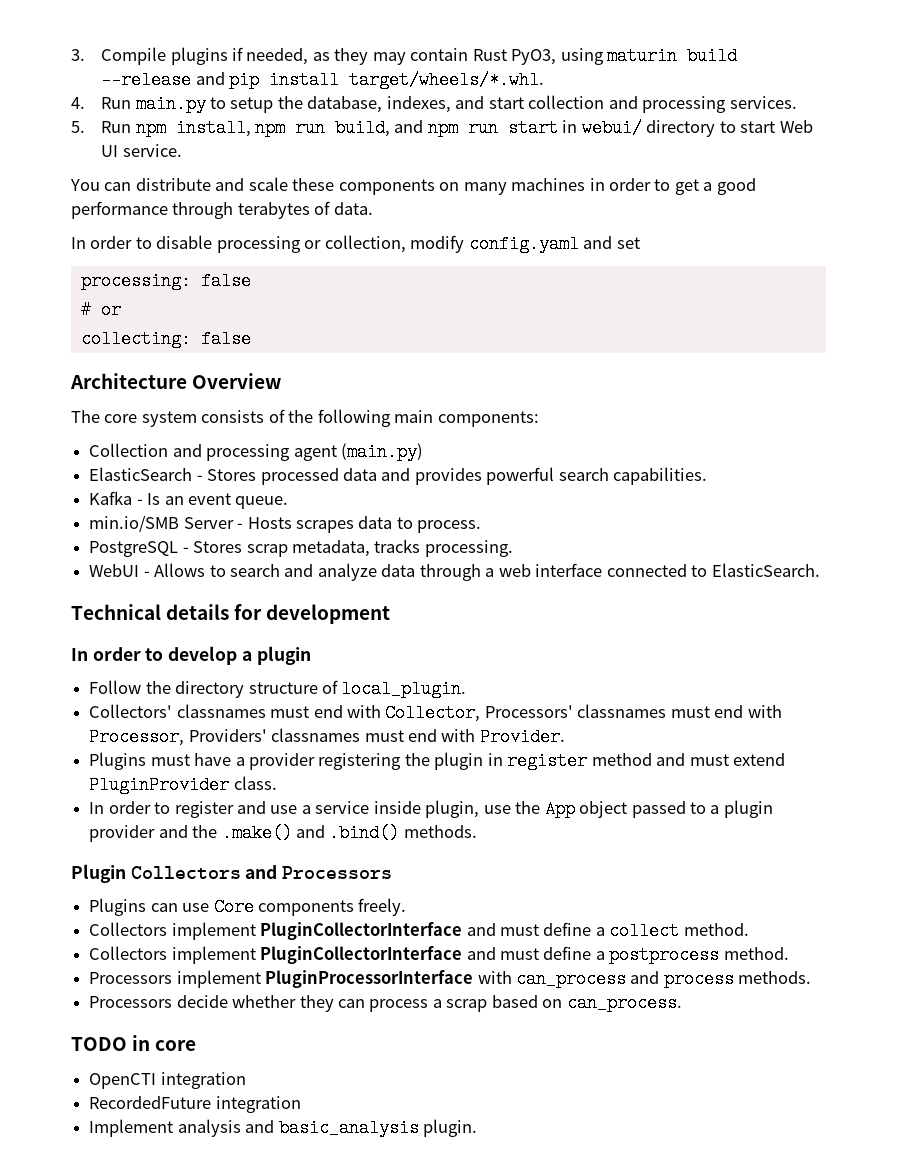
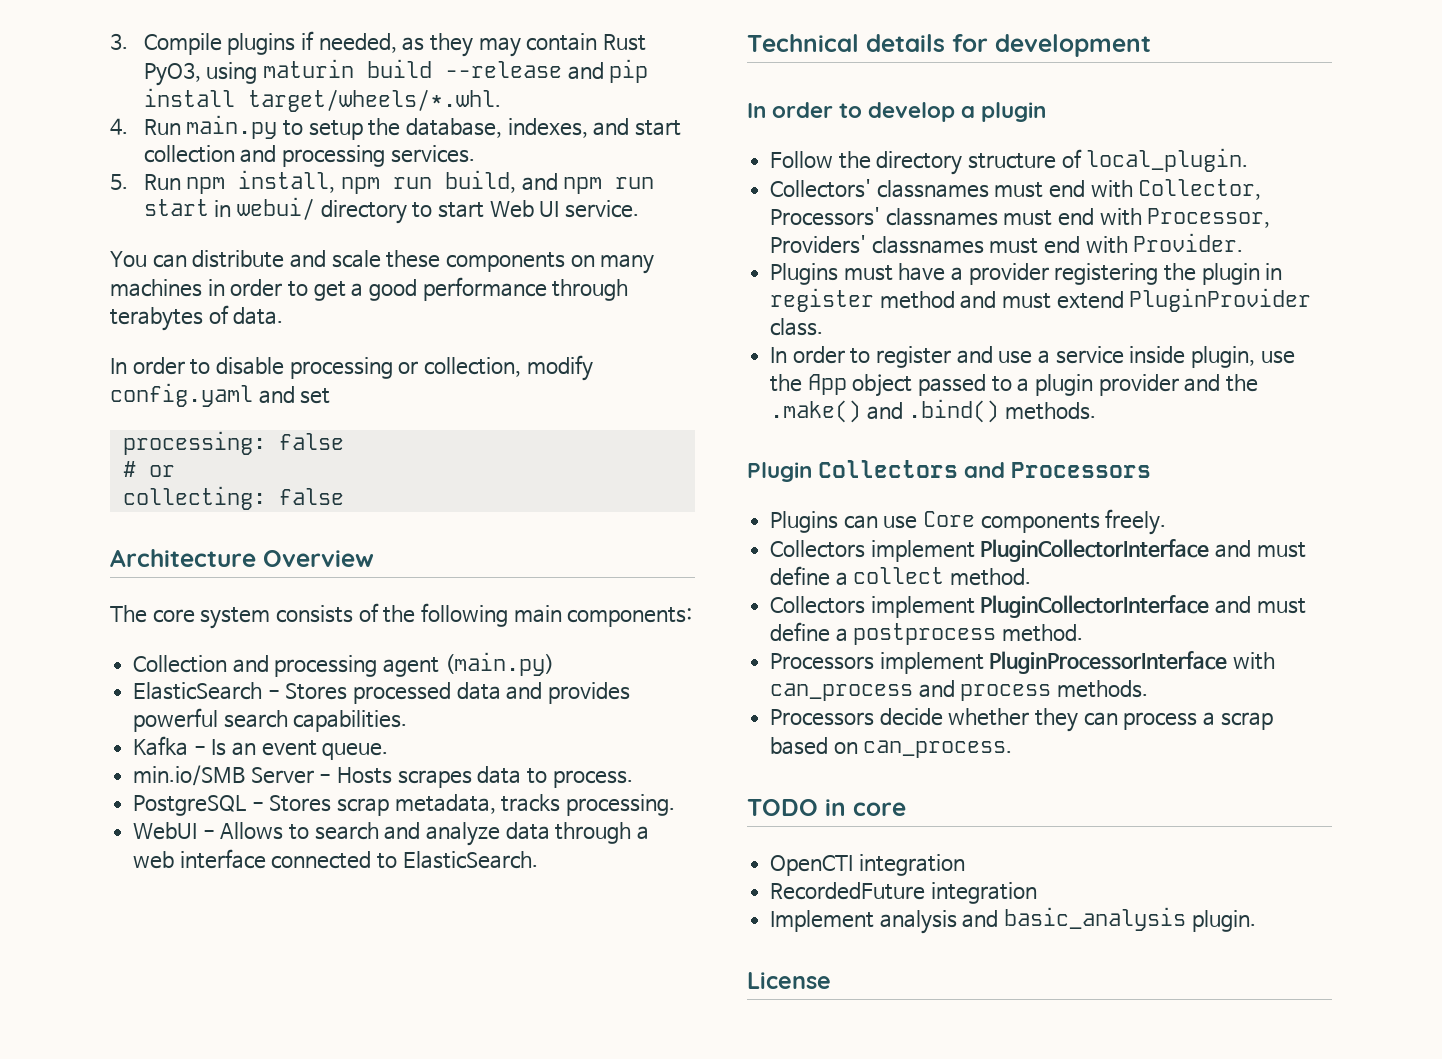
(477, 1128) none -> [747,972,831,989] // License

